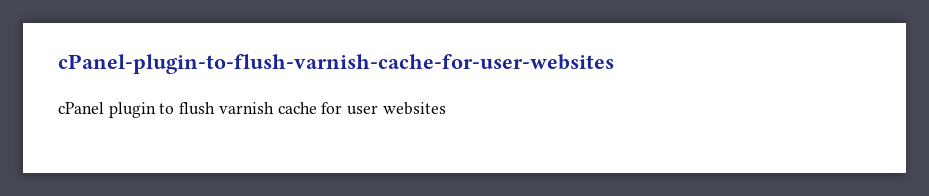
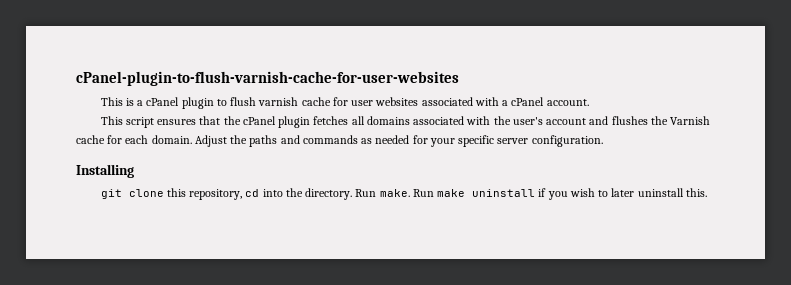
(614, 64) none -> [100,97,144,106] This is a
(446, 108) none -> [421,97,589,106] [100,116,711,128] [76,135,603,147] [76,164,134,178] [100,188,707,200] associated with a cPanel account. // This script ensures that the cPanel plugin fetches all domains associated with the user's account and flushes the Varnish cache for each domain. Adjust the paths and commands as needed for your specific server configuration. // Installing // git clone this repository, cd into the directory. Run make. Run make uninstall if you wish to later uninstall this.

